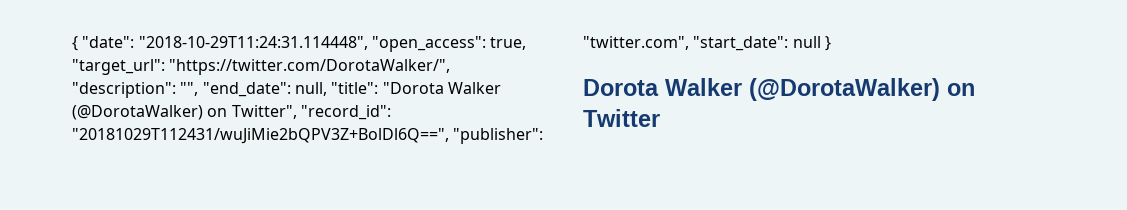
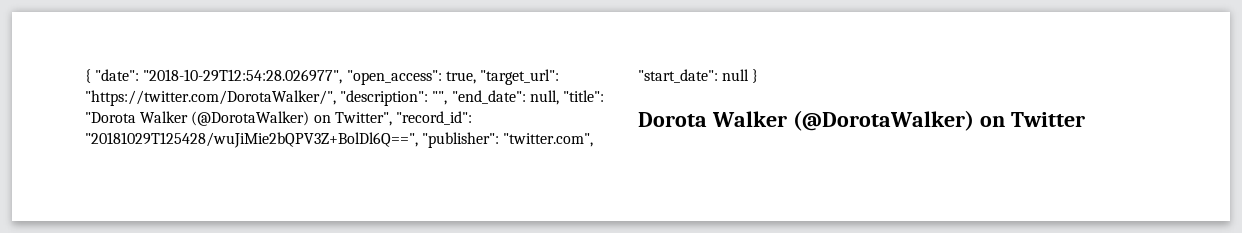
[138,36,368,50] "2018-10-29T11:24:31.114448", -> [143,69,343,84] "2018-10-29T12:54:28.026977",
[72,128,449,144] "20181029T112431/wuJiMie2bQPV3Z+BolDl6Q==", -> [85,132,418,148] "20181029T125428/wuJiMie2bQPV3Z+BolDl6Q==",

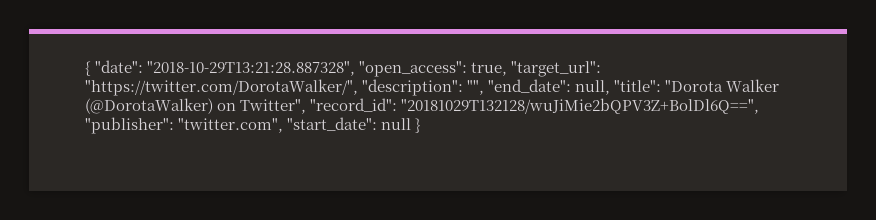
[143,69,343,84] "2018-10-29T12:54:28.026977", -> [147,61,356,76] "2018-10-29T13:21:28.887328",
[85,132,418,148] "20181029T125428/wuJiMie2bQPV3Z+BolDl6Q==", -> [401,98,760,114] "20181029T132128/wuJiMie2bQPV3Z+BolDl6Q==",
[638,110,1085,131] // Dorota Walker (@DorotaWalker) on Twitter -> (422, 125) none

